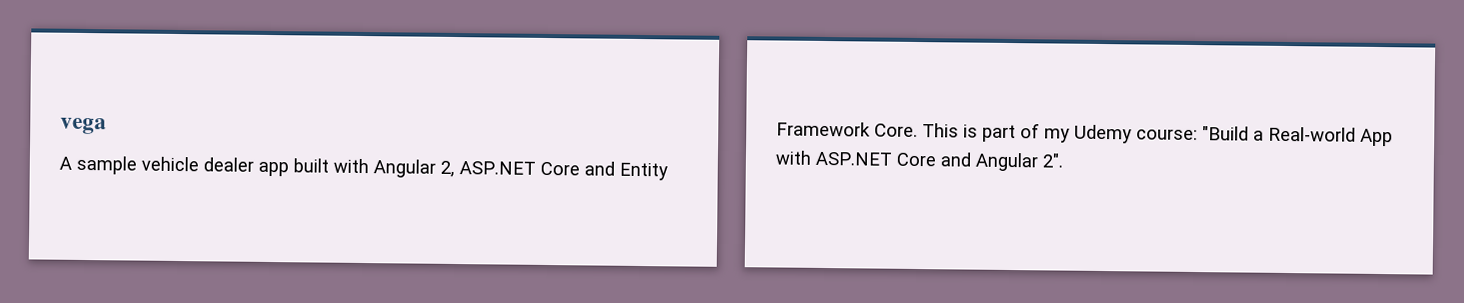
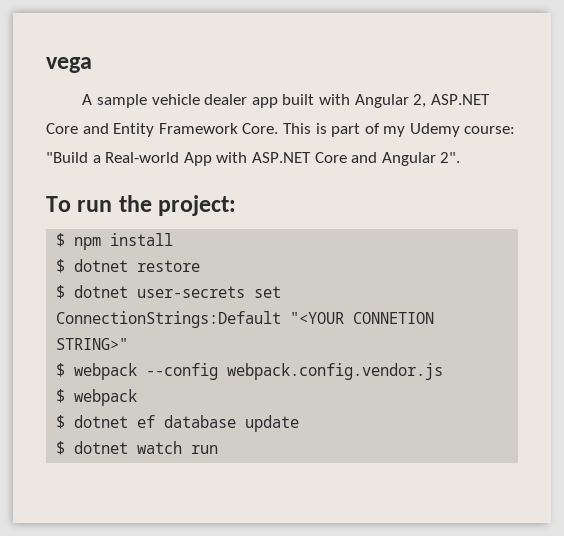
(1063, 160) none -> [46,195,237,216] [56,233,174,250] [56,259,201,273] [56,285,282,299] [56,311,435,328] [56,338,129,350] [56,363,444,380] [56,389,138,406] [56,415,300,432] [56,441,219,455] // To run the project: // $ npm install // $ dotnet restore // $ dotnet user-secrets set ConnectionStrings:Default "<YOUR CONNETION STRING>" // $ webpack --config webpack.config.vendor.js // $ webpack // $ dotnet ef database update // $ dotnet watch run

